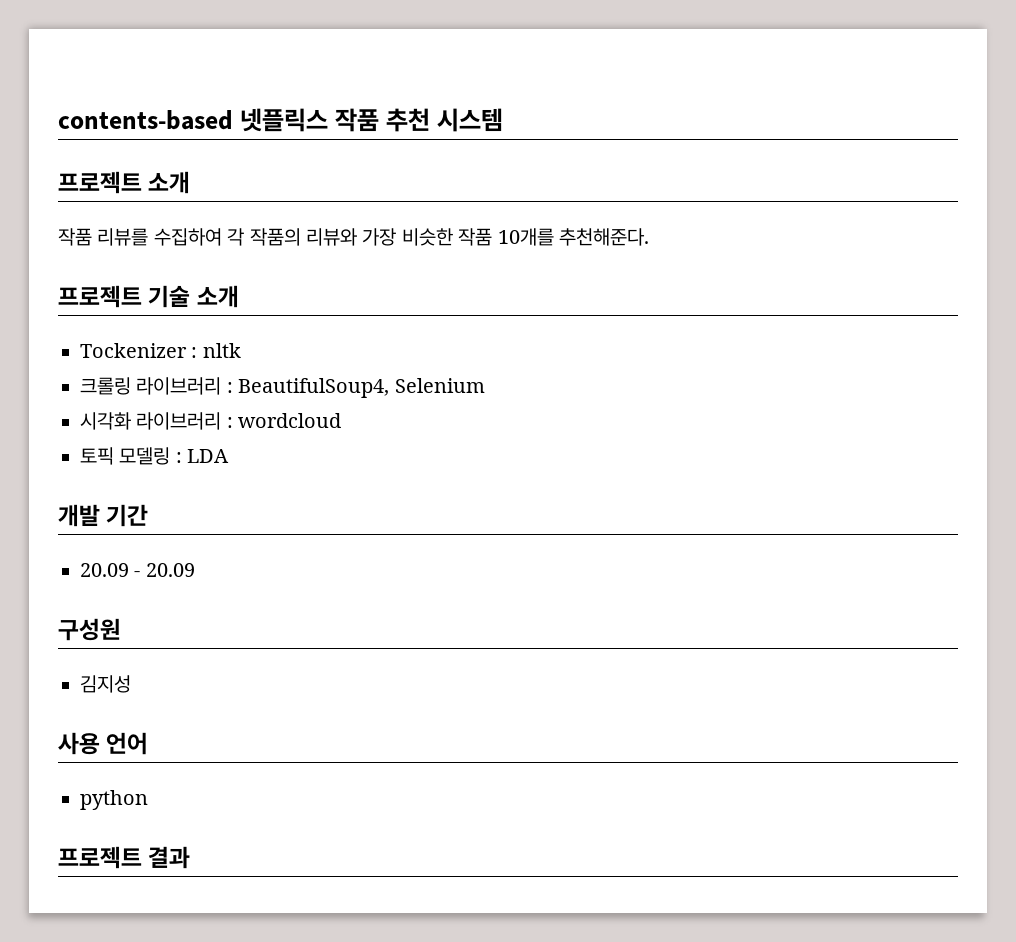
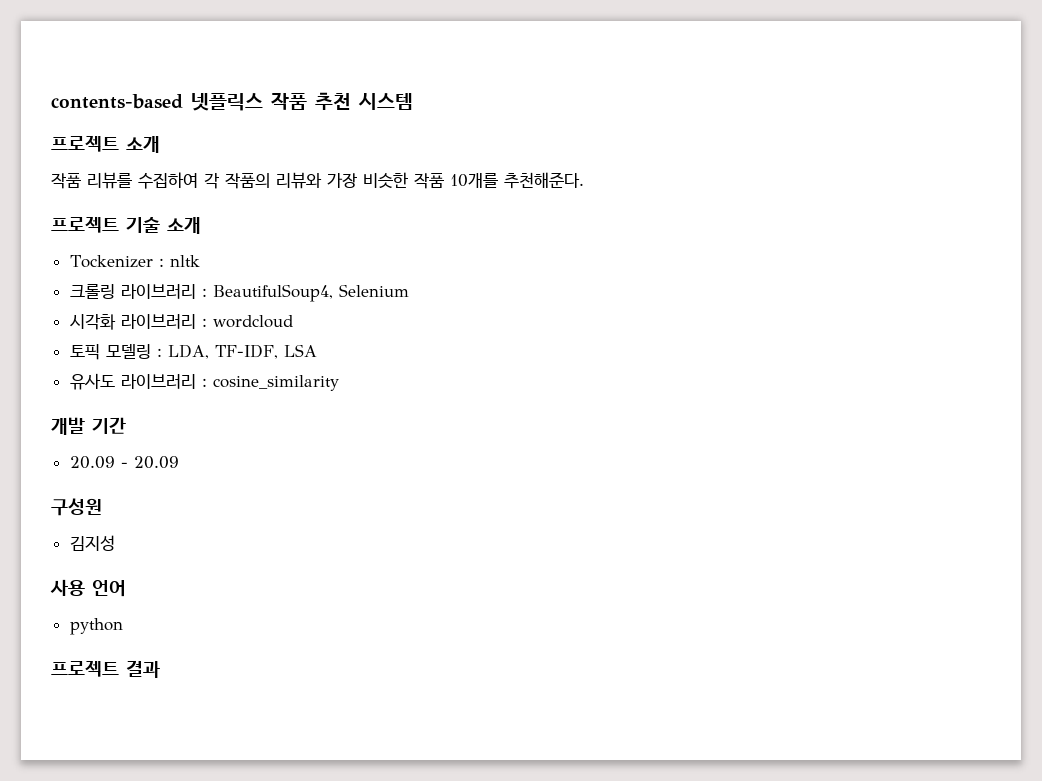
[187,449,230,463] LDA -> [167,344,317,359] [69,373,339,391] LDA, TF-IDF, LSA // 유사도 라이브러리 : cosine_similarity

